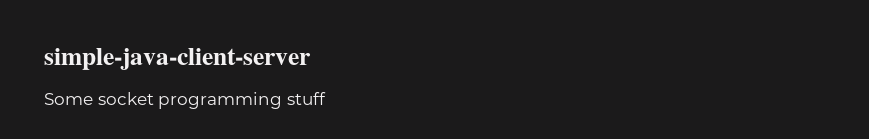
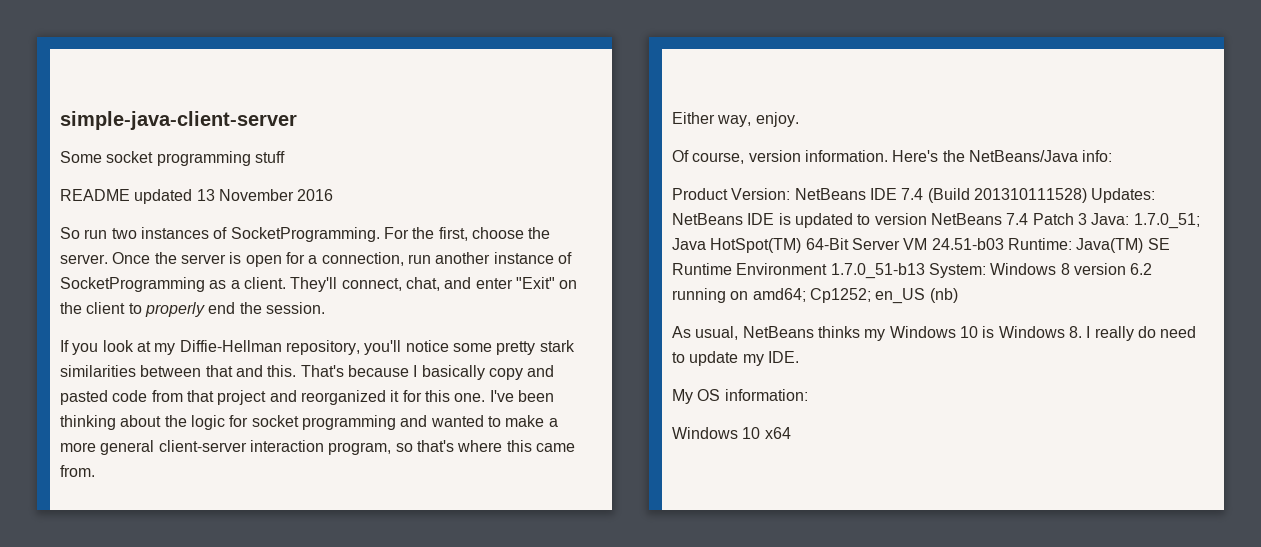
(326, 98) none -> [60,189,334,204] [60,227,551,242] [60,252,572,267] [60,277,578,292] [60,302,325,317] [60,340,575,355] [60,365,555,380] [60,390,554,405] [60,415,558,430] [60,440,575,455] [60,465,95,477] [672,112,799,127] [672,150,1113,164] [672,188,1156,203] [672,213,1200,229] [672,238,1170,253] [672,263,1153,279] [672,288,958,304] [672,326,1197,341] [672,351,799,366] [672,389,808,404] [672,427,791,439] // README updated 13 November 2016 // So run two instances of SocketProgramming. For the first, choose the server. Once the server is open for a connection, run another instance of SocketProgramming as a client. They'll connect, chat, and enter "Exit" on the client to properly end the session. // If you look at my Diffie-Hellman repository, you'll notice some pretty stark similarities between that and this. That's because I basically copy and pasted code from that project and reorganized it for this one. I've been thinking about the logic for socket programming and wanted to make a more general client-server interaction program, so that's where this came from. // Either way, enjoy. // Of course, version information. Here's the NetBeans/Java info: // Product Version: NetBeans IDE 7.4 (Build 201310111528) Updates: NetBeans IDE is updated to version NetBeans 7.4 Patch 3 Java: 1.7.0_51; Java HotSpot(TM) 64-Bit Server VM 24.51-b03 Runtime: Java(TM) SE Runtime Environment 1.7.0_51-b13 System: Windows 8 version 6.2 running on amd64; Cp1252; en_US (nb) // As usual, NetBeans thinks my Windows 10 is Windows 8. I really do need to update my IDE. // My OS information: // Windows 10 x64

